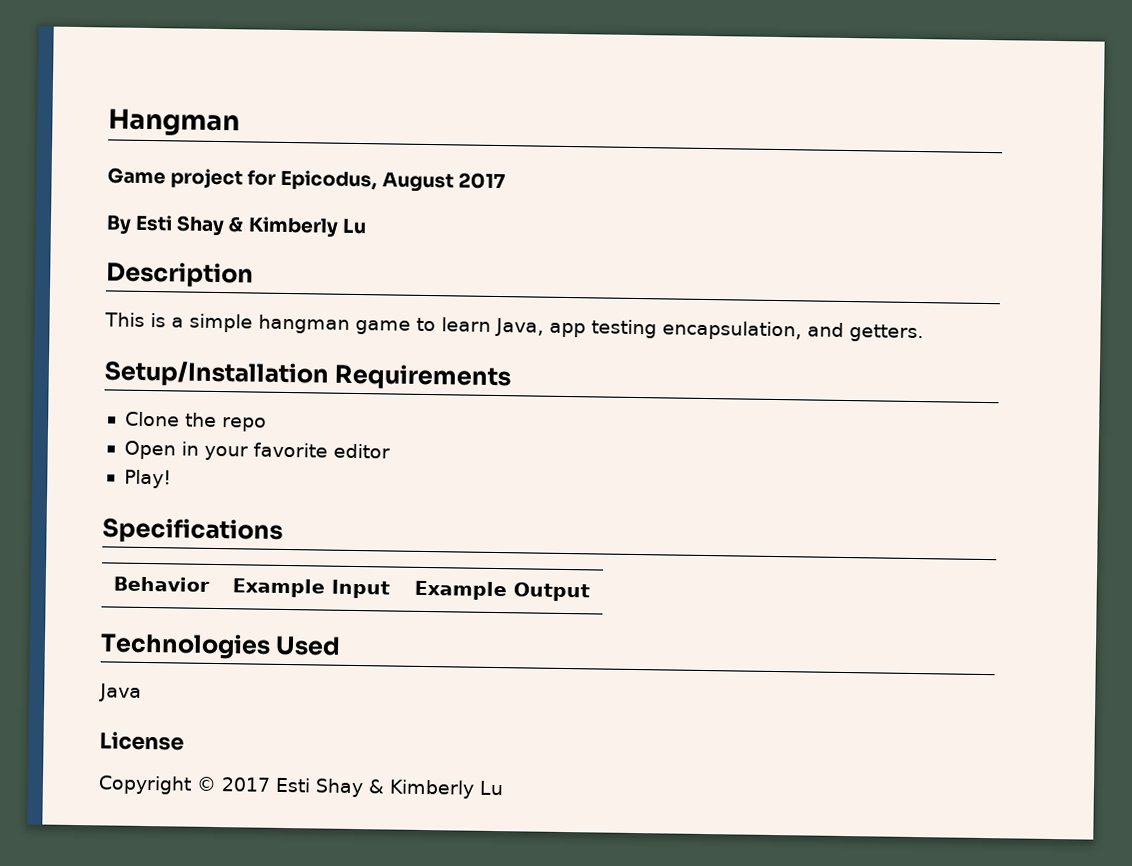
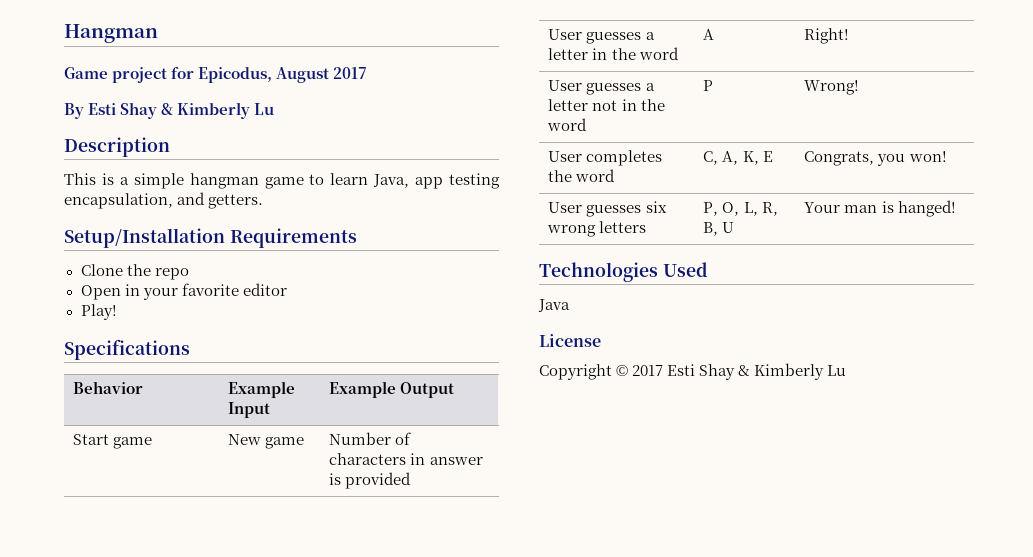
(590, 592) none -> [73,434,153,449] [228,434,305,449] [329,432,412,445] [329,453,483,465] [329,472,412,489] [548,29,655,44] [548,47,679,60] [703,29,715,40] [804,28,850,44] [548,80,655,95] [548,99,665,111] [547,118,588,131] [703,80,714,91] [804,80,860,95] [548,150,663,166] [548,169,616,182] [703,151,773,165] [804,151,947,166] [548,201,667,217] [547,221,647,237] [703,202,778,216] [703,222,735,236] [804,200,956,217] // Start game | New game | Number of characters in answer is provided // User guesses a letter in the word | A | Right! // User guesses a letter not in the word | P | Wrong! // User completes the word | C, A, K, E | Congrats, you won! // User guesses six wrong letters | P, O, L, R, B, U | Your man is hanged!

